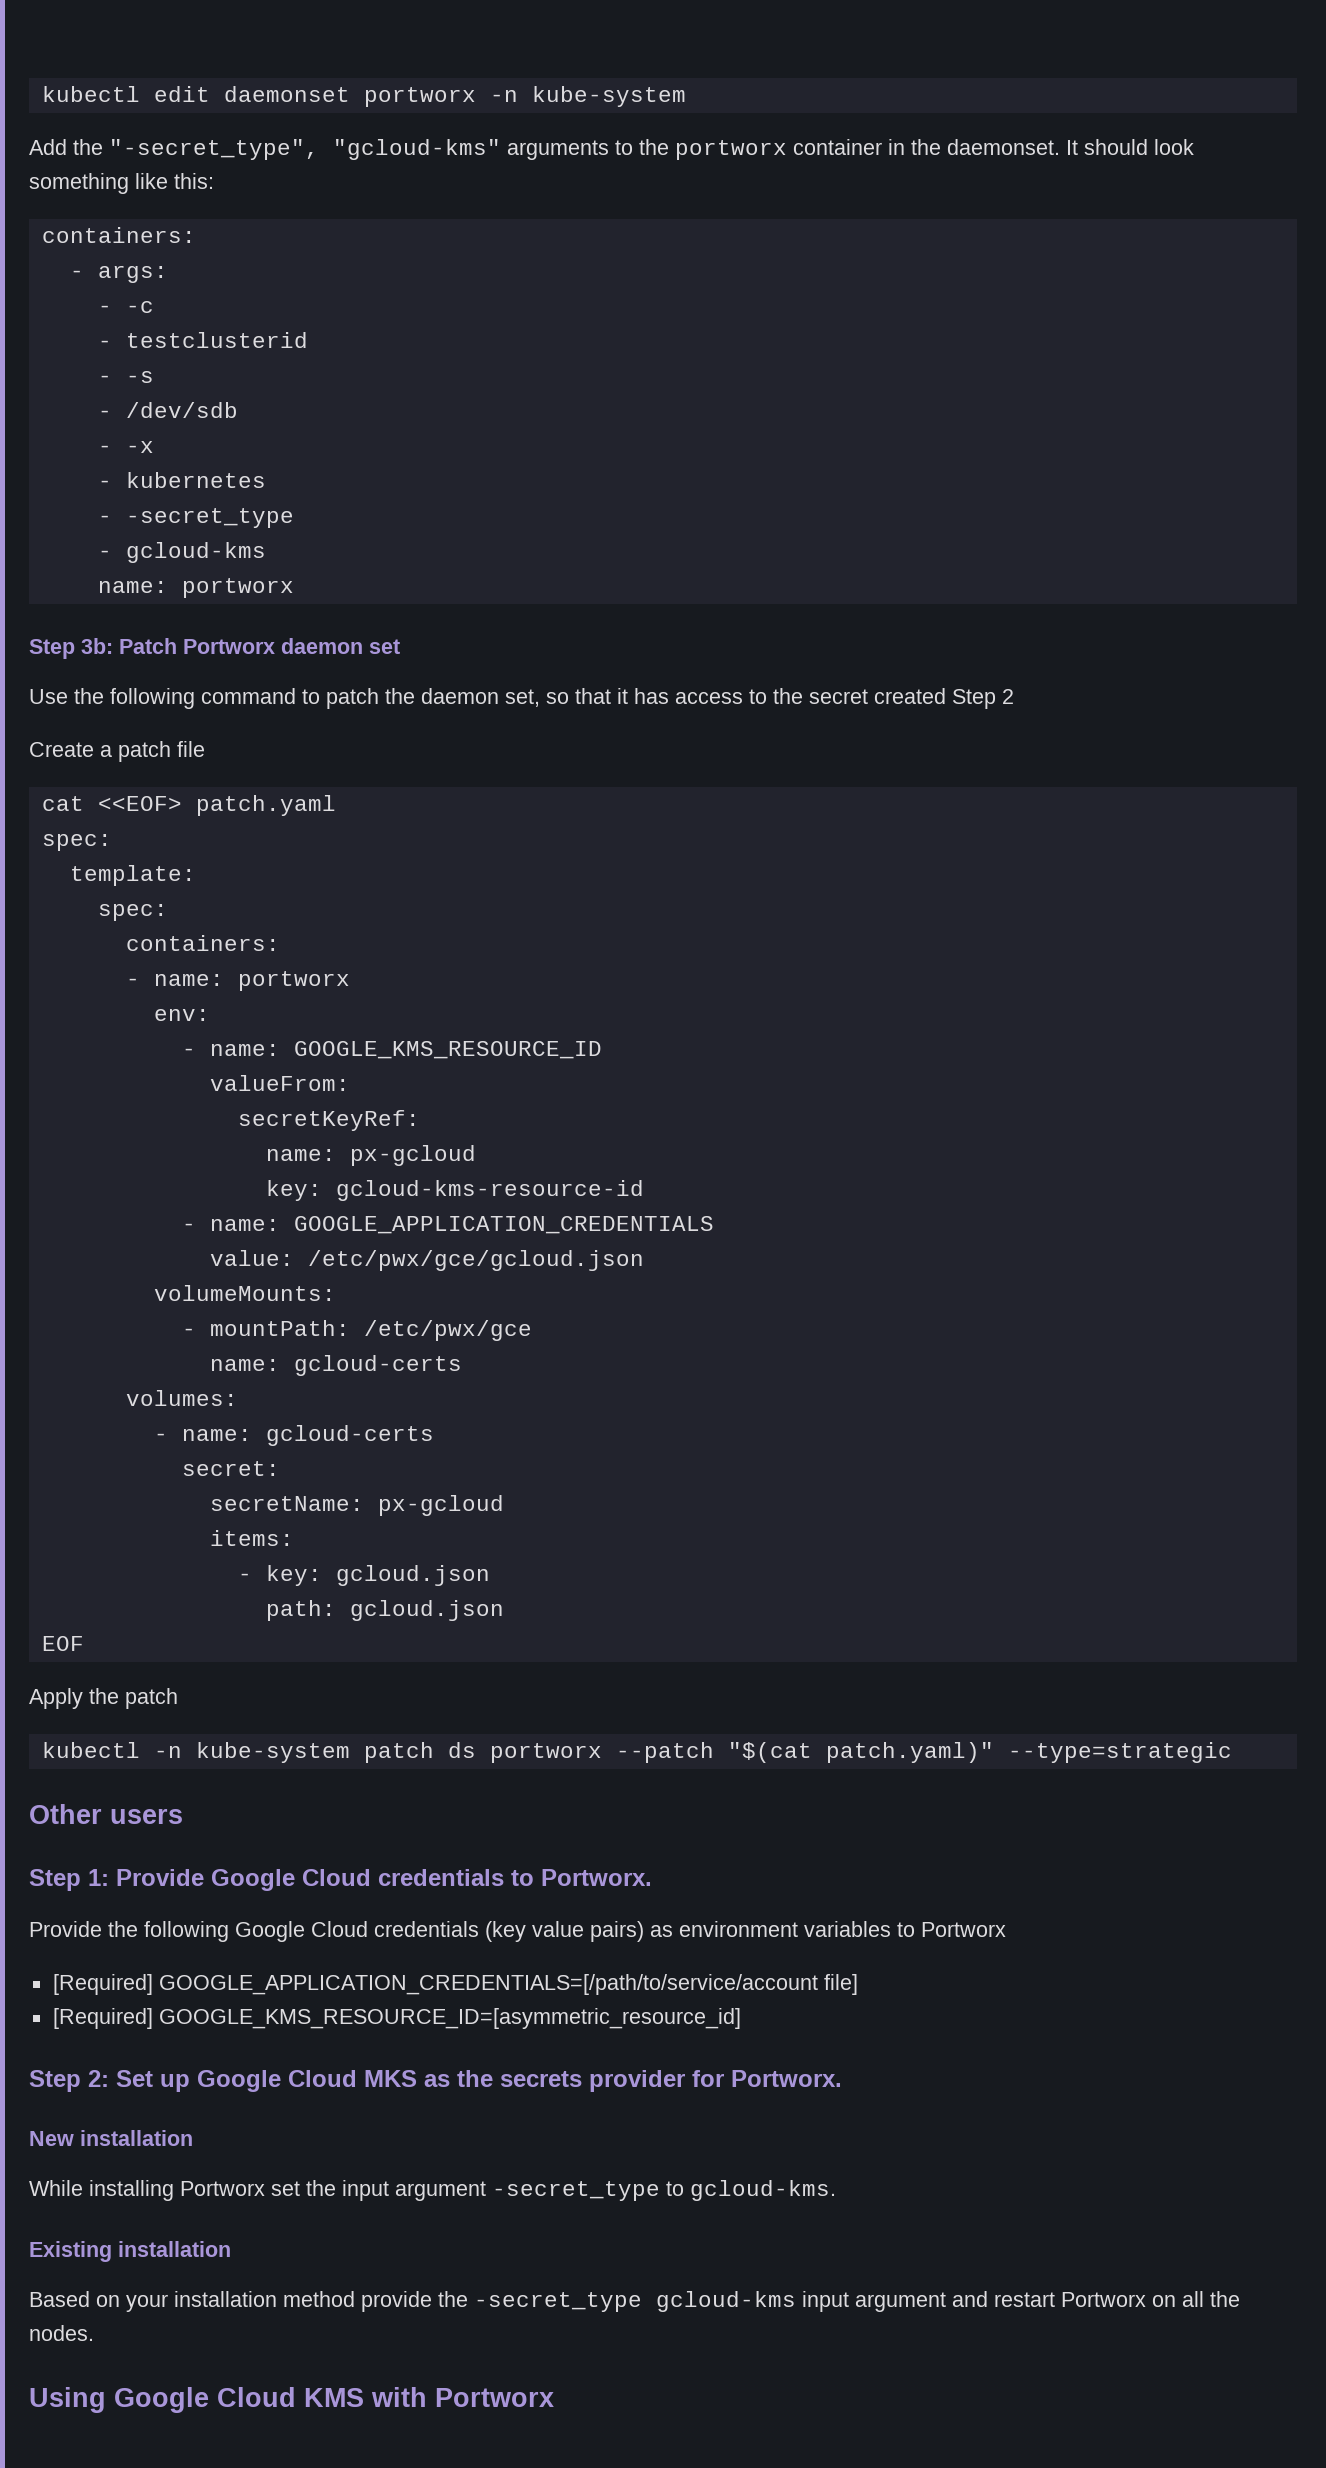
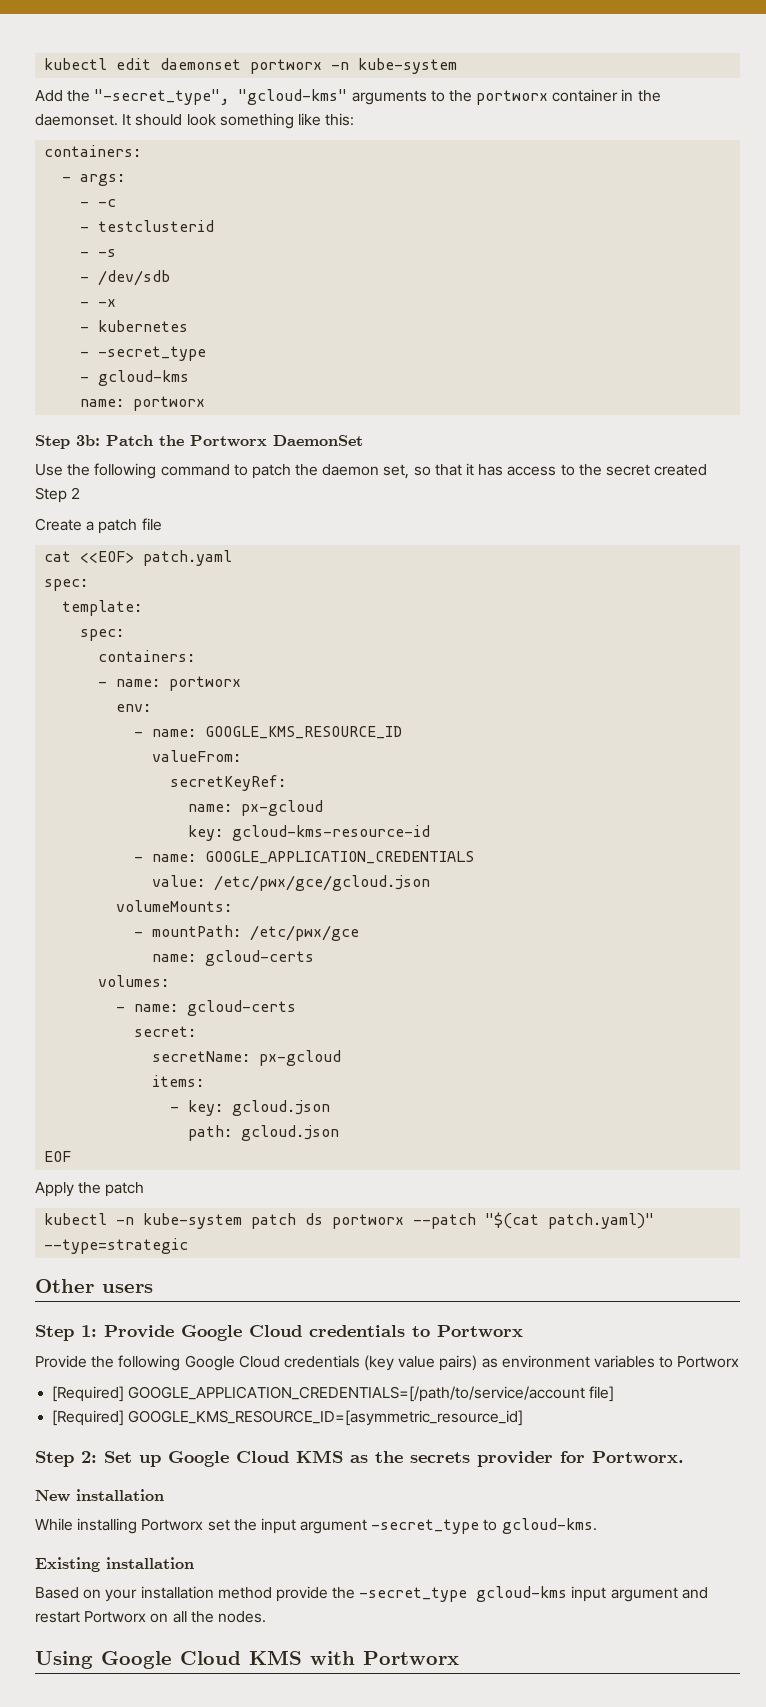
[183,638,400,654] Portworx daemon set -> [159,435,363,447] the Portworx DaemonSet
[541,1869,652,1886] Portworx. -> [437,1325,523,1337] Portworx
[364,2070,417,2087] MKS -> [296,1450,343,1463] KMS

